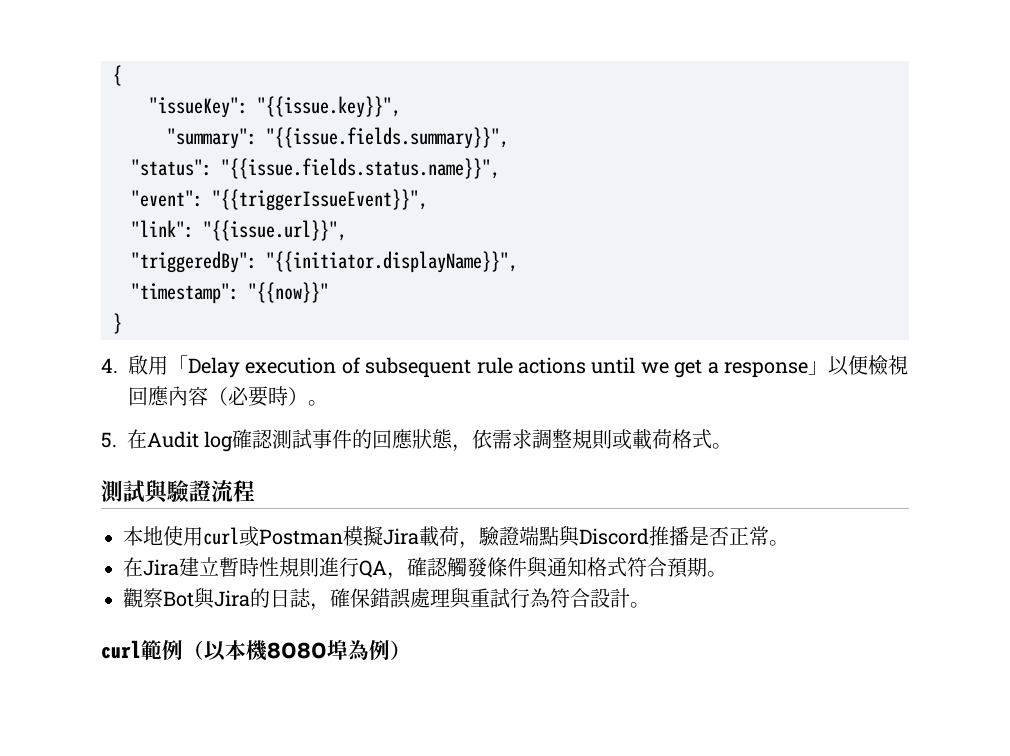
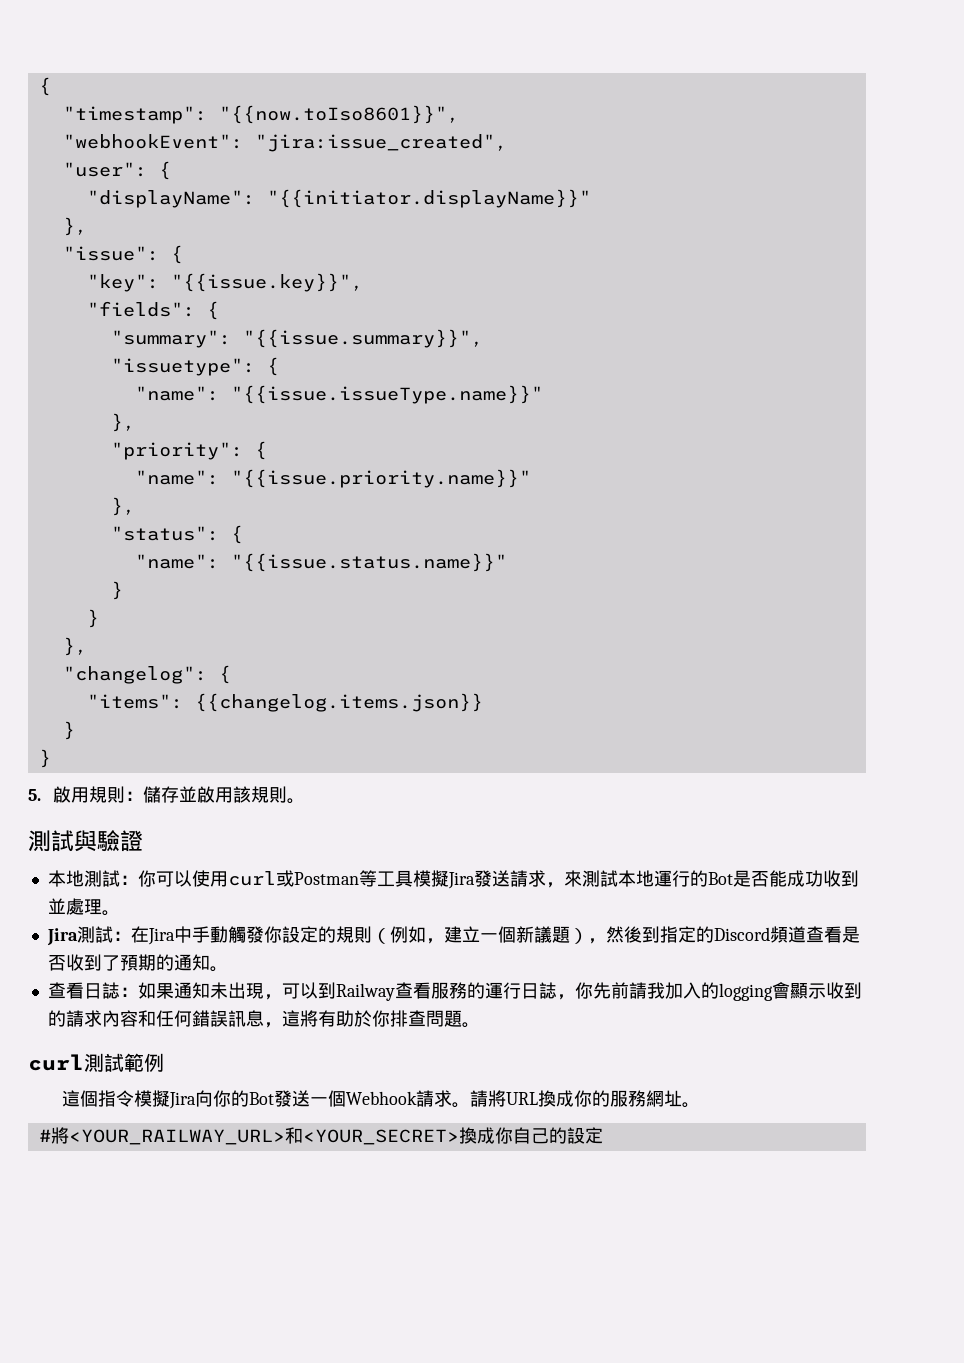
[113,65,122,86] [149,97,248,118] { // "issueKey": -> [38,77,51,96] [62,105,459,124] [62,134,507,152] [62,161,171,180] [86,189,591,208] [62,217,87,236] [62,245,183,264] [86,274,159,292] { // "timestamp": "{{now.toIso8601}}", // "webhookEvent": "jira:issue_created", // "user": { // "displayName": "{{initiator.displayName}}" // }, // "issue": { // "key":
(401, 107) none -> [86,301,219,320] // "fields": {
[266,127,509,149] [131,158,500,179] [131,189,428,211] [131,220,347,241] [131,251,518,273] [131,282,329,304] [113,313,122,334] [101,355,908,378] [128,386,328,407] [101,429,713,452] "{{issue.fields.summary}}", // "status": "{{issue.fields.status.name}}", // "event": "{{triggerIssueEvent}}", // "link": "{{issue.url}}", // "triggeredBy": "{{initiator.displayName}}", // "timestamp": "{{now}}" // } // 4.啟用「Delay execution of subsequent rule actions until we get a response」以便檢視回應內容（必要時）。 // 5.在Audit log確認測試事件的回應狀態，依需求調整規則或載荷格式 -> [242,329,483,348] [110,357,279,376] [134,385,543,404] [110,413,135,432] [110,441,267,460] [134,469,531,488] [110,497,135,516] [110,525,243,544] [134,553,507,572] [110,581,123,600] [86,609,99,628] [62,637,87,656] [62,665,231,684] [86,693,483,712] [62,721,75,740] [38,749,51,768] [28,786,287,803] "{{issue.summary}}", // "issuetype": { // "name": "{{issue.issueType.name}}" // }, // "priority": { // "name": "{{issue.priority.name}}" // }, // "status": { // "name": "{{issue.status.name}}" // } // } // }, // "changelog": { // "items": {{changelog.items.json}} // } // } // 5.啟用規則：儲存並啟用該規則
[211,480,255,502] [123,526,163,546] 流程 // 本地 -> [47,870,192,887] // 本地測試：你可以
[343,525,789,549] [123,556,727,580] [123,587,630,611] 模擬Jira載荷，驗證端點與Discord推播是否正常。 // 在Jira建立暫時性規則進行QA，確認觸發條件與通知格式符合預期。 // 觀察Bot與Jira的日誌，確保錯誤處理與重試行為符合設計 -> [358,870,859,889] [47,898,120,916] [46,926,860,946] [47,954,228,972] [47,982,862,1001] [47,1010,462,1028] 等工具模擬Jira發送請求，來測試本地運行的Bot是否能成功收到並處理。 // Jira測試：在Jira中手動觸發你設定的規則（例如，建立一個新議題），然後到指定的Discord頻道查看是否收到了預期的通知。 // 查看日誌：如果通知未出現，可以到Railway查看服務的運行日誌，你先前請我加入的logging會顯示收到的請求內容和任何錯誤訊息，這將有助於你排查問題
(141, 649) none -> [84,1053,124,1072] 測試
[183,639,411,661] （以本機8080埠為例） -> [62,1090,701,1109] [38,1127,603,1145] // 這個指令模擬Jira向你的Bot發送一個Webhook請求。請將URL換成你的服務網址。 // #將<YOUR_RAILWAY_URL>和<YOUR_SECRET>換成你自己的設定

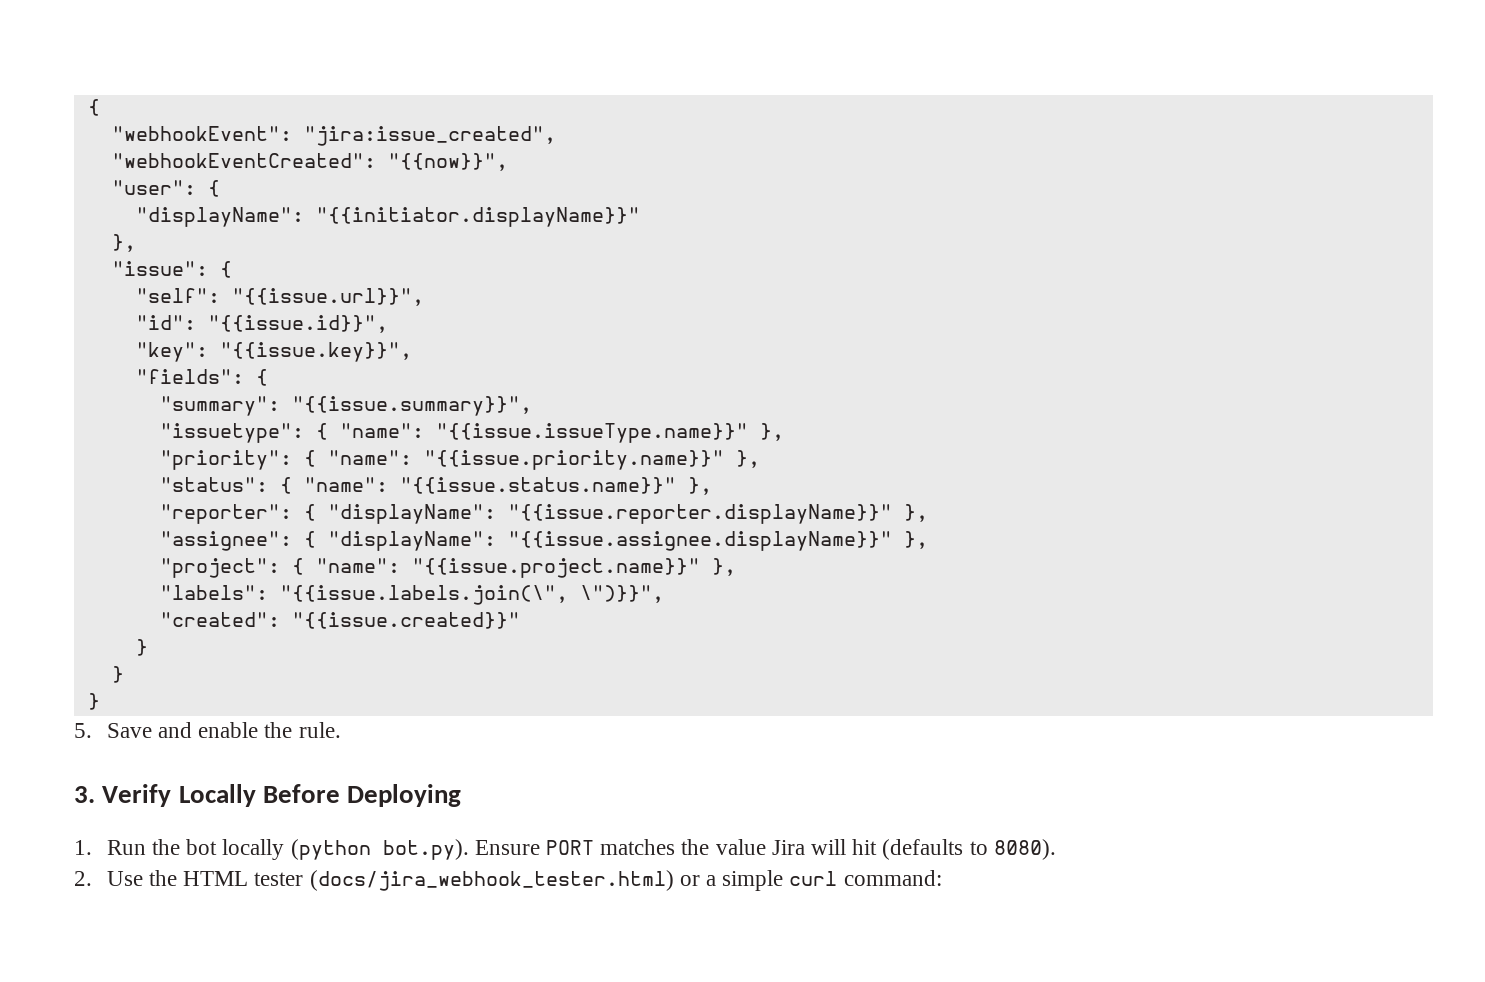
[38,77,51,96] [62,105,459,124] { // "timestamp": "{{now.toIso8601}}", -> [87,99,100,116] {
(507, 143) none -> [111,153,508,171] // "webhookEventCreated": "{{now}}",
(183, 254) none -> [135,288,424,306] [135,315,388,333] // "self": "{{issue.url}}", // "id": "{{issue.id}}",
(279, 366) // -> (328, 431) none
(543, 394) // -> (748, 433) none
(267, 450) // -> (316, 458) none
(531, 478) // -> (724, 460) none
(243, 534) // -> (292, 485) none
[110,581,123,600] [86,609,99,628] [62,637,87,656] [62,665,231,684] [86,693,483,712] [62,721,75,740] [38,749,51,768] [28,786,305,804] [28,830,143,852] [47,870,859,889] [47,898,120,916] [46,926,860,946] [47,954,228,972] [47,982,862,1001] [47,1010,480,1028] [28,1053,164,1072] [62,1090,701,1109] [38,1127,603,1145] // } // } // }, // "changelog": { // "items": {{changelog.items.json}} // } // } // 5.啟用規則：儲存並啟用該規則。 // 測試與驗證 // 本地測試：你可以使用curl或Postman等工具模擬Jira發送請求，來測試本地運行的Bot是否能成功收到並處理。 // Jira測試：在Jira中手動觸發你設定的規則（例如，建立一個新議題），然後到指定的Discord頻道查看是否收到了預期的通知。 // 查看日誌：如果通知未出現，可以到Railway查看服務的運行日誌，你先前請我加入的logging會顯示收到的請求內容和任何錯誤訊息，這將有助於你排查問題。 // curl測試範例 // 這個指令模擬Jira向你的Bot發送一個Webhook請求。請將URL換成你的服務網址。 // #將<YOUR_RAILWAY_URL>和<YOUR_SECRET>換成你自己的設定 -> [687,477,712,495] [159,504,928,524] [159,531,928,551] [159,558,736,578] [159,585,664,605] [159,612,520,629] [135,639,148,656] [111,666,124,683] [87,693,100,710] [74,722,341,738] [74,784,462,807] [74,839,1056,860] [74,870,942,891] }, // "reporter": { "displayName": "{{issue.reporter.displayName}}" }, // "assignee": { "displayName": "{{issue.assignee.displayName}}" }, // "project": { "name": "{{issue.project.name}}" }, // "labels": "{{issue.labels.join(\", \")}}", // "created": "{{issue.created}}" // } // } // } // 5. Save and enable the rule. // 3. Verify Locally Before Deploying // 1. Run the bot locally (python bot.py). Ensure PORT matches the value Jira will hit (defaults to 8080). // 2. Use the HTML tester (docs/jira_webhook_tester.html) or a simple curl command:

